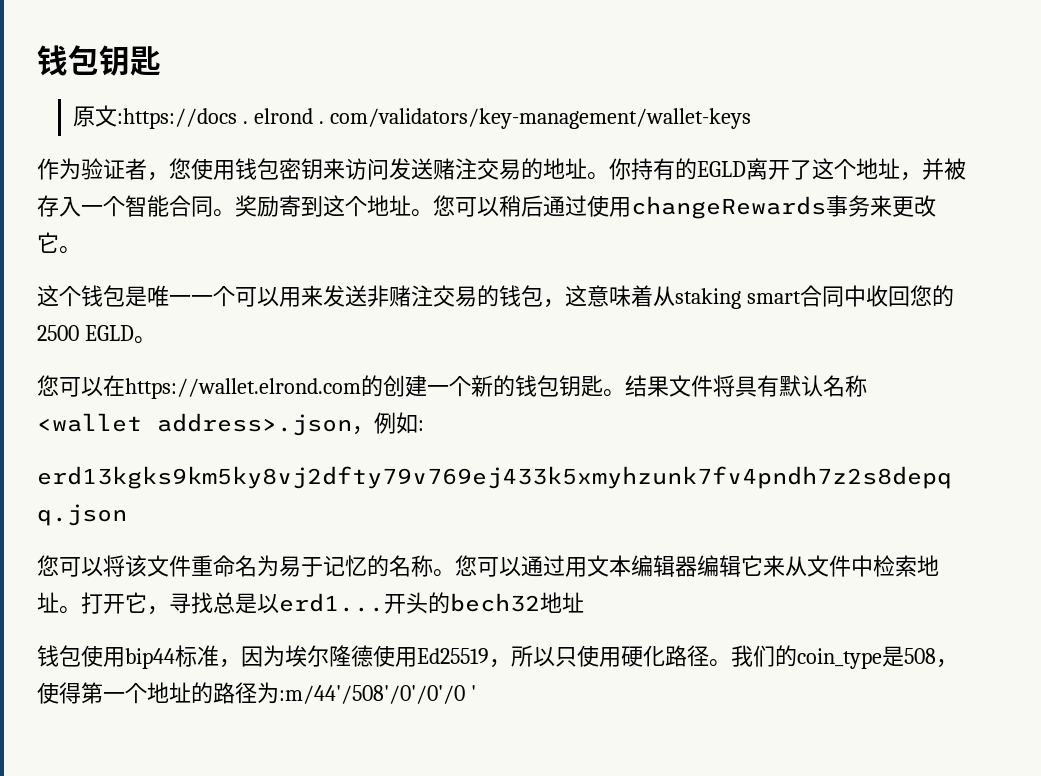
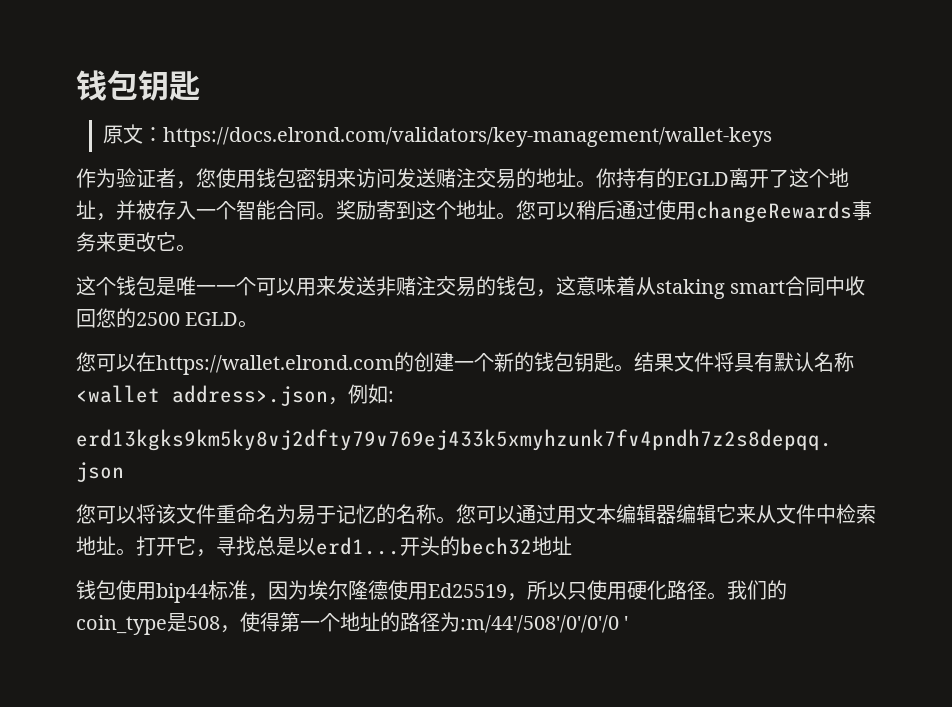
[117,108,752,129] :https://docs . elrond . com/validators/key-management/wallet-keys -> [142,127,772,147] ：https://docs.elrond.com/validators/key-management/wallet-keys

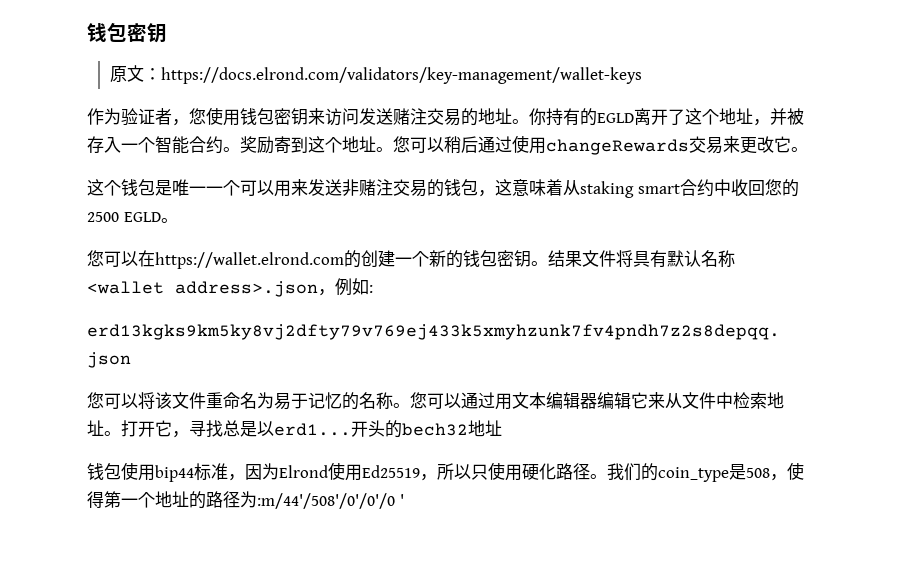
[76,70,200,101] 钱包钥匙 -> [87,22,167,43] 钱包密钥
[296,201,316,220] 同 -> [206,136,223,154] 约
[852,200,872,220] [76,232,96,252] 事务 -> [689,136,723,154] 交易
[805,277,826,296] 同 -> [696,179,714,197] 约
[574,352,614,372] 钥匙 -> [497,250,531,267] 密钥
[308,580,388,600] 埃尔隆德 -> [279,465,328,478] Elrond

